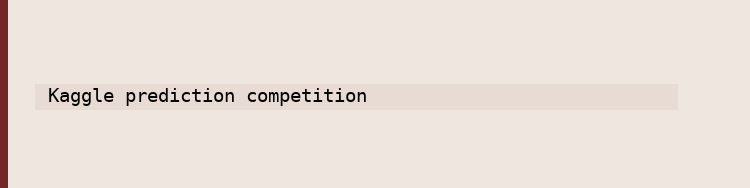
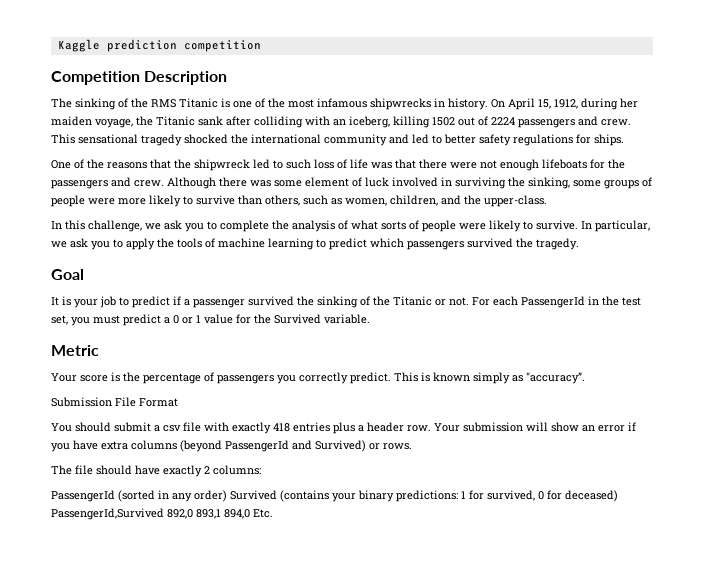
(367, 97) none -> [51,71,228,85] [51,98,638,110] [51,116,631,128] [51,134,624,146] [51,159,625,171] [51,177,652,189] [51,195,547,207] [51,220,650,232] [51,238,579,250] [51,269,84,280] [51,296,641,308] [51,314,370,326] [51,345,99,356] [51,372,585,384] [51,397,178,407] [51,422,636,434] [51,440,412,452] [51,465,261,477] [51,490,618,502] [51,508,273,520] // Competition Description // The sinking of the RMS Titanic is one of the most infamous shipwrecks in history. On April 15, 1912, during her maiden voyage, the Titanic sank after colliding with an iceberg, killing 1502 out of 2224 passengers and crew. This sensational tragedy shocked the international community and led to better safety regulations for ships. // One of the reasons that the shipwreck led to such loss of life was that there were not enough lifeboats for the passengers and crew. Although there was some element of luck involved in surviving the sinking, some groups of people were more likely to survive than others, such as women, children, and the upper-class. // In this challenge, we ask you to complete the analysis of what sorts of people were likely to survive. In particular, we ask you to apply the tools of machine learning to predict which passengers survived the tragedy. // Goal // It is your job to predict if a passenger survived the sinking of the Titanic or not. For each PassengerId in the test set, you must predict a 0 or 1 value for the Survived variable. // Metric // Your score is the percentage of passengers you correctly predict. This is known simply as "accuracy”. // Submission File Format // You should submit a csv file with exactly 418 entries plus a header row. Your submission will show an error if you have extra columns (beyond PassengerId and Survived) or rows. // The file should have exactly 2 columns: // PassengerId (sorted in any order) Survived (contains your binary predictions: 1 for survived, 0 for deceased) PassengerId,Survived 892,0 893,1 894,0 Etc.

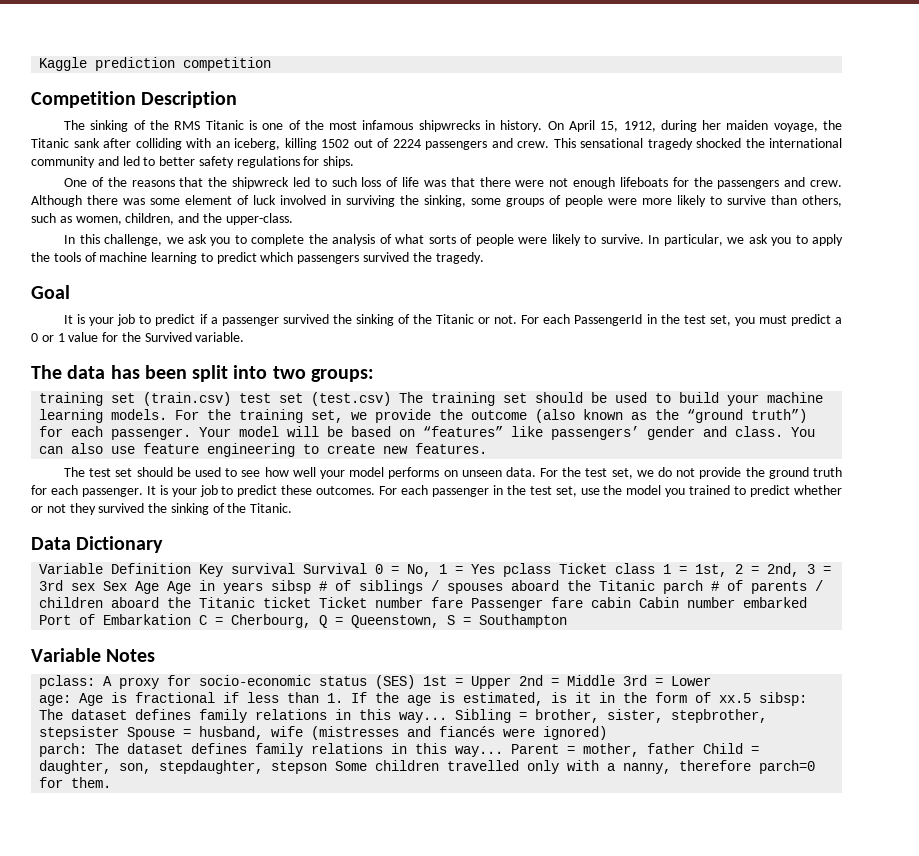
[51,345,99,356] [51,372,585,384] [51,397,178,407] [51,422,636,434] [51,440,412,452] [51,465,261,477] [51,490,618,502] [51,508,273,520] Metric // Your score is the percentage of passengers you correctly predict. This is known simply as "accuracy”. // Submission File Format // You should submit a csv file with exactly 418 entries plus a header row. Your submission will show an error if you have extra columns (beyond PassengerId and Survived) or rows. // The file should have exactly 2 columns: // PassengerId (sorted in any order) Survived (contains your binary predictions: 1 for survived, 0 for deceased) PassengerId,Survived 892,0 893,1 894,0 Etc. -> [31,365,374,382] [39,392,824,406] [39,409,808,423] [39,426,816,440] [39,443,488,457] [64,467,843,479] [31,485,842,497] [31,503,293,515] [31,536,164,553] [39,563,832,577] [39,580,824,594] [39,597,808,611] [39,614,568,628] [31,648,156,662] [39,675,712,689] [39,692,808,706] [39,709,768,723] [39,726,608,740] [39,743,760,757] [39,760,816,774] [39,777,112,788] The data has been split into two groups: // training set (train.csv) test set (test.csv) The training set should be used to build your machine learning models. For the training set, we provide the outcome (also known as the “ground truth”) for each passenger. Your model will be based on “features” like passengers’ gender and class. You can also use feature engineering to create new features. // The test set should be used to see how well your model performs on unseen data. For the test set, we do not provide the ground truth for each passenger. It is your job to predict these outcomes. For each passenger in the test set, use the model you trained to predict whether or not they survived the sinking of the Titanic. // Data Dictionary // Variable Definition Key survival Survival 0 = No, 1 = Yes pclass Ticket class 1 = 1st, 2 = 2nd, 3 = 3rd sex Sex Age Age in years sibsp # of siblings / spouses aboard the Titanic parch # of parents / children aboard the Titanic ticket Ticket number fare Passenger fare cabin Cabin number embarked Port of Embarkation C = Cherbourg, Q = Queenstown, S = Southampton // Variable Notes // pclass: A proxy for socio-economic status (SES) 1st = Upper 2nd = Middle 3rd = Lower // age: Age is fractional if less than 1. If the age is estimated, is it in the form of xx.5 sibsp: The dataset defines family relations in this way... Sibling = brother, sister, stepbrother, stepsister Spouse = husband, wife (mistresses and fiancés were ignored) // parch: The dataset defines family relations in this way... Parent = mother, father Child = daughter, son, stepdaughter, stepson Some children travelled only with a nanny, therefore parch=0 for them.

